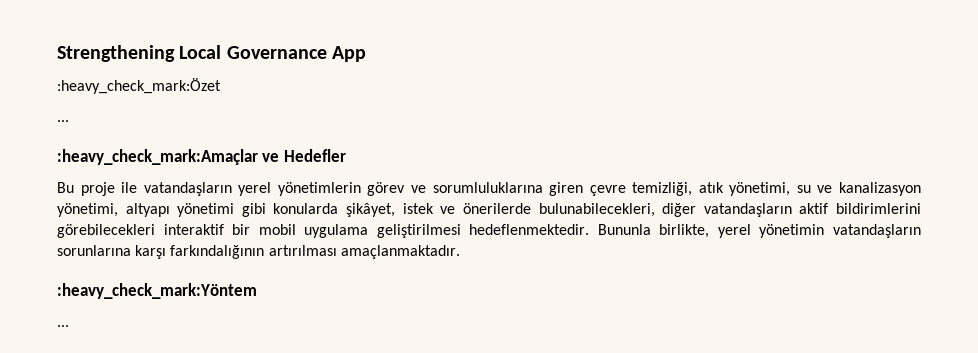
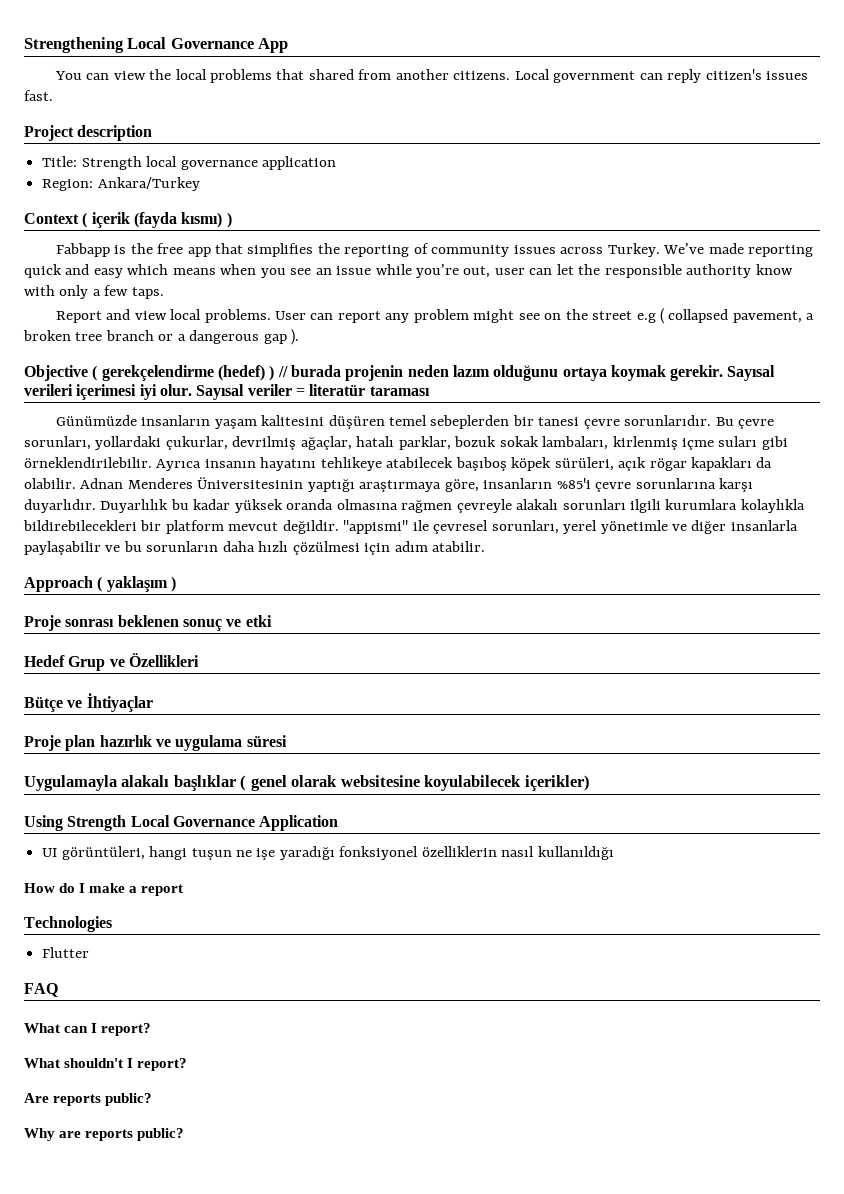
[57,78,221,94] [57,120,69,122] [57,149,346,165] [57,182,921,196] [57,203,922,217] [57,224,921,238] [57,245,460,259] [57,283,257,299] [57,325,69,327] :heavy_check_mark:Özet // ... // :heavy_check_mark:Amaçlar ve Hedefler // Bu proje ile vatandaşların yerel yönetimlerin görev ve sorumluluklarına giren çevre temizliği, atık yönetimi, su ve kanalizasyon yönetimi, altyapı yönetimi gibi konularda şikâyet, istek ve önerilerde bulunabilecekleri, diğer vatandaşların aktif bildirimlerini görebilecekleri interaktif bir mobil uygulama geliştirilmesi hedeflenmektedir. Bununla birlikte, yerel yönetimin vatandaşların sorunlarına karşı farkındalığının artırılması amaçlanmaktadır. // :heavy_check_mark:Yöntem // ... -> [54,69,809,83] [24,90,53,101] [24,125,153,141] [42,156,336,170] [42,177,200,191] [24,212,232,228] [55,243,814,257] [24,264,793,278] [24,285,164,299] [55,308,815,324] [23,329,300,345] [24,365,776,381] [24,384,430,400] [55,415,775,429] [24,436,788,450] [24,457,773,471] [24,477,754,492] [24,499,805,513] [23,520,798,534] [24,541,486,555] [24,576,176,592] [24,615,272,631] [24,653,199,671] [24,693,153,712] [24,735,287,751] [24,775,590,791] [24,815,339,831] [42,846,614,860] [24,883,184,896] [24,916,112,932] [42,947,90,958] [24,983,58,997] [24,1023,152,1036] [24,1058,188,1071] [24,1093,153,1106] [24,1128,185,1141] You can view the local problems that shared from another citizens. Local government can reply citizen's issues fast. // Project description // Title: Strength local governance application // Region: Ankara/Turkey // Context ( içerik (fayda kısmı) ) // Fabbapp is the free app that simplifies the reporting of community issues across Turkey. We’ve made reporting quick and easy which means when you see an issue while you’re out, user can let the responsible authority know with only a few taps. // Report and view local problems. User can report any problem might see on the street e.g ( collapsed pavement, a broken tree branch or a dangerous gap ). // Objective ( gerekçelendirme (hedef) ) // burada projenin neden lazım olduğunu ortaya koymak gerekir. Sayısal verileri içerimesi iyi olur. Sayısal veriler = literatür taraması // Günümüzde insanların yaşam kalitesini düşüren temel sebeplerden bir tanesi çevre sorunlarıdır. Bu çevre sorunları, yollardaki çukurlar, devrilmiş ağaçlar, hatalı parklar, bozuk sokak lambaları, kirlenmiş içme suları gibi örneklendirilebilir. Ayrıca insanın hayatını tehlikeye atabilecek başıboş köpek sürüleri, açık rögar kapakları da olabilir. Adnan Menderes Üniversitesinin yaptığı araştırmaya göre, insanların %85'i çevre sorunlarına karşı duyarlıdır. Duyarlılık bu kadar yüksek oranda olmasına rağmen çevreyle alakalı sorunları ilgili kurumlara kolaylıkla bildirebilecekleri bir platform mevcut değildir. "appismi" ile çevresel sorunları, yerel yönetimle ve diğer insanlarla paylaşabilir ve bu sorunların daha hızlı çözülmesi için adım atabilir. // Approach ( yaklaşım ) // Proje sonrası beklenen sonuç ve etki // Hedef Grup ve Özellikleri // Bütçe ve İhtiyaçlar // Proje plan hazırlık ve uygulama süresi // Uygulamayla alakalı başlıklar ( genel olarak websitesine koyulabilecek içerikler) // Using Strength Local Governance Application // UI görüntüleri, hangi tuşun ne işe yaradığı fonksiyonel özelliklerin nasıl kullanıldığı // How do I make a report // Technologies // Flutter // FAQ // What can I report? // What shouldn't I report? // Are reports public? // Why are reports public?

